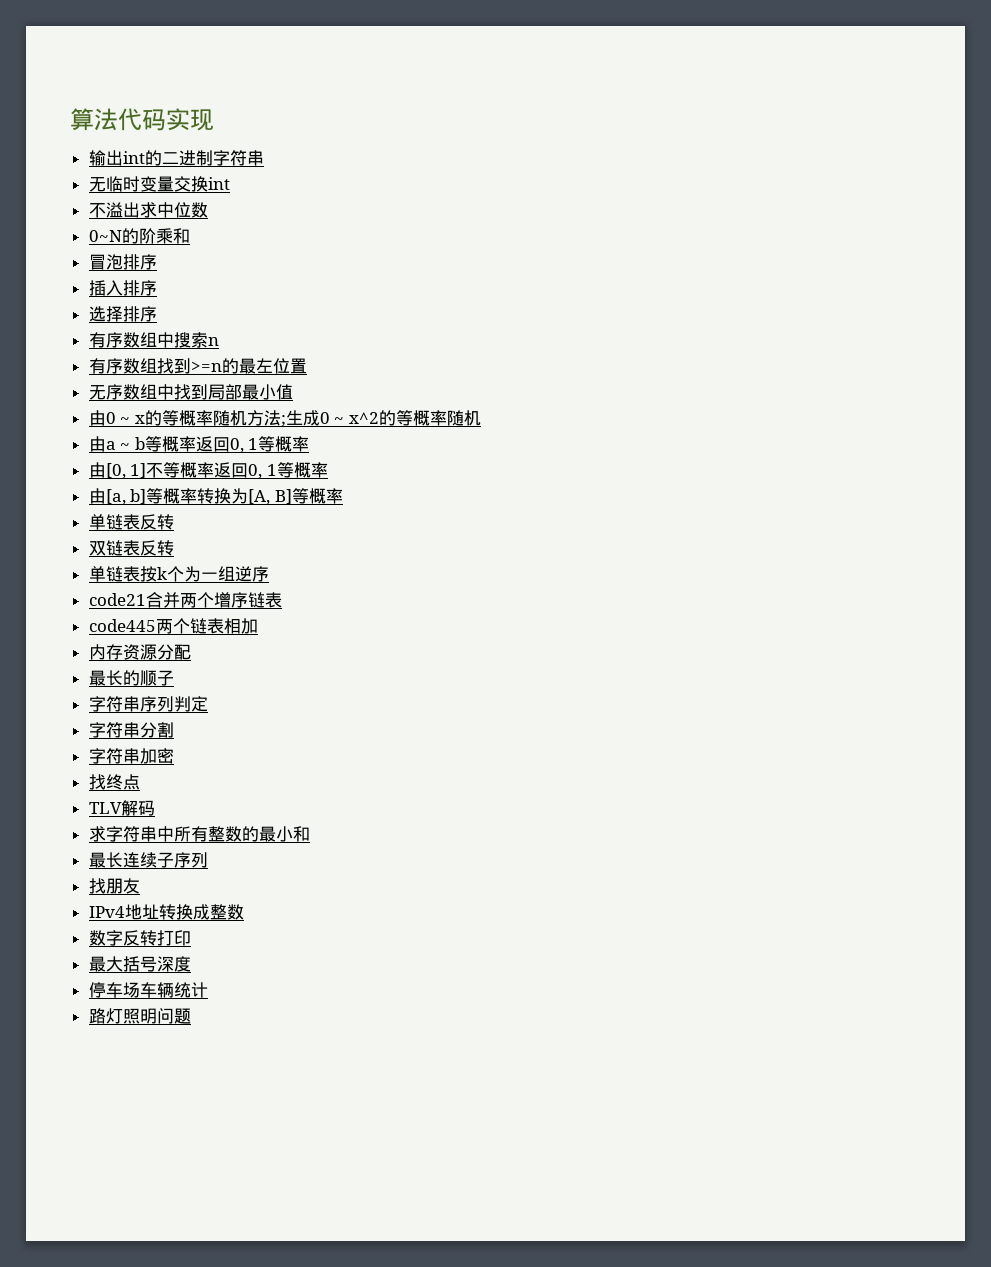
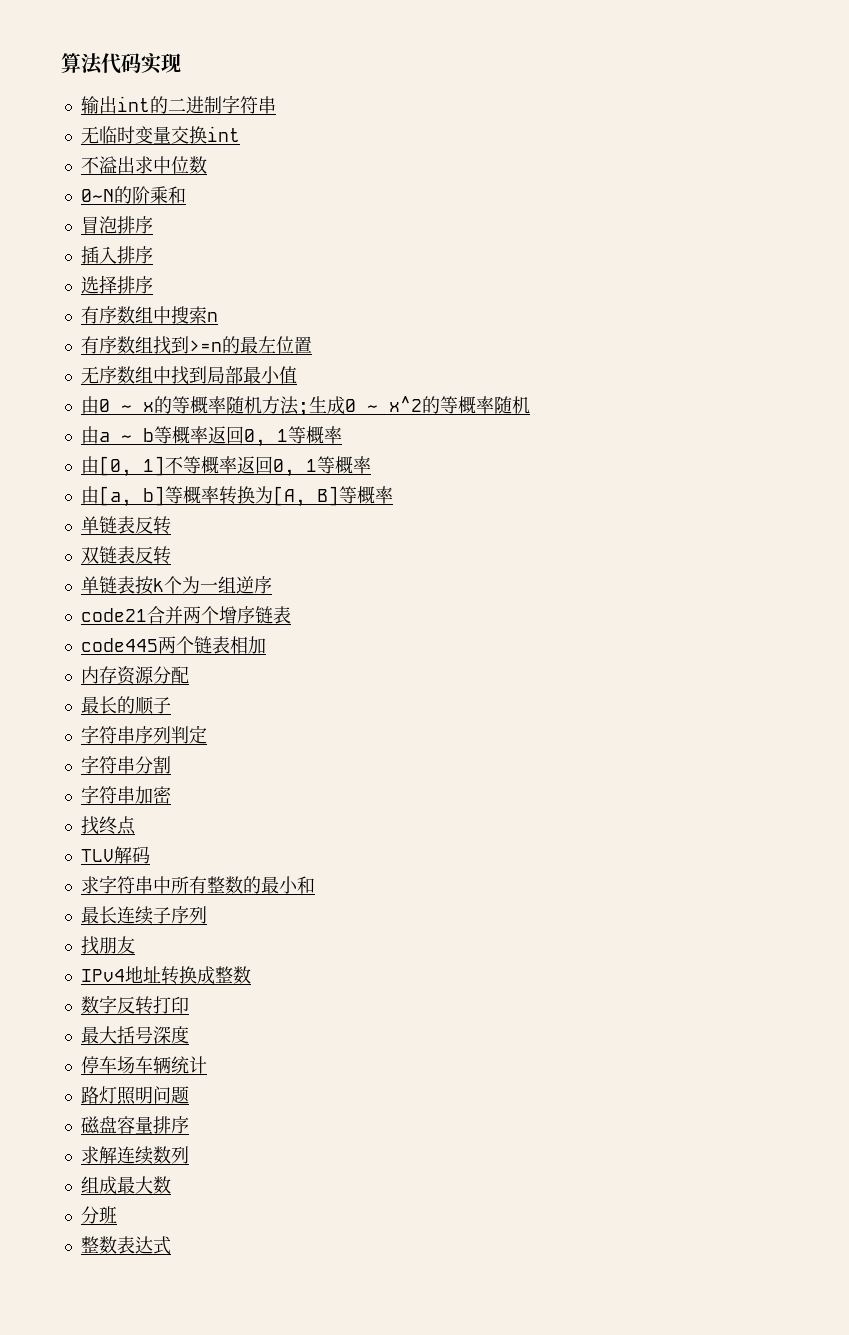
(191, 1016) none -> [80,1116,189,1135] [80,1146,189,1165] [80,1176,171,1194] [80,1206,117,1224] [80,1236,171,1255] // 磁盘容量排序 // 求解连续数列 // 组成最大数 // 分班 // 整数表达式

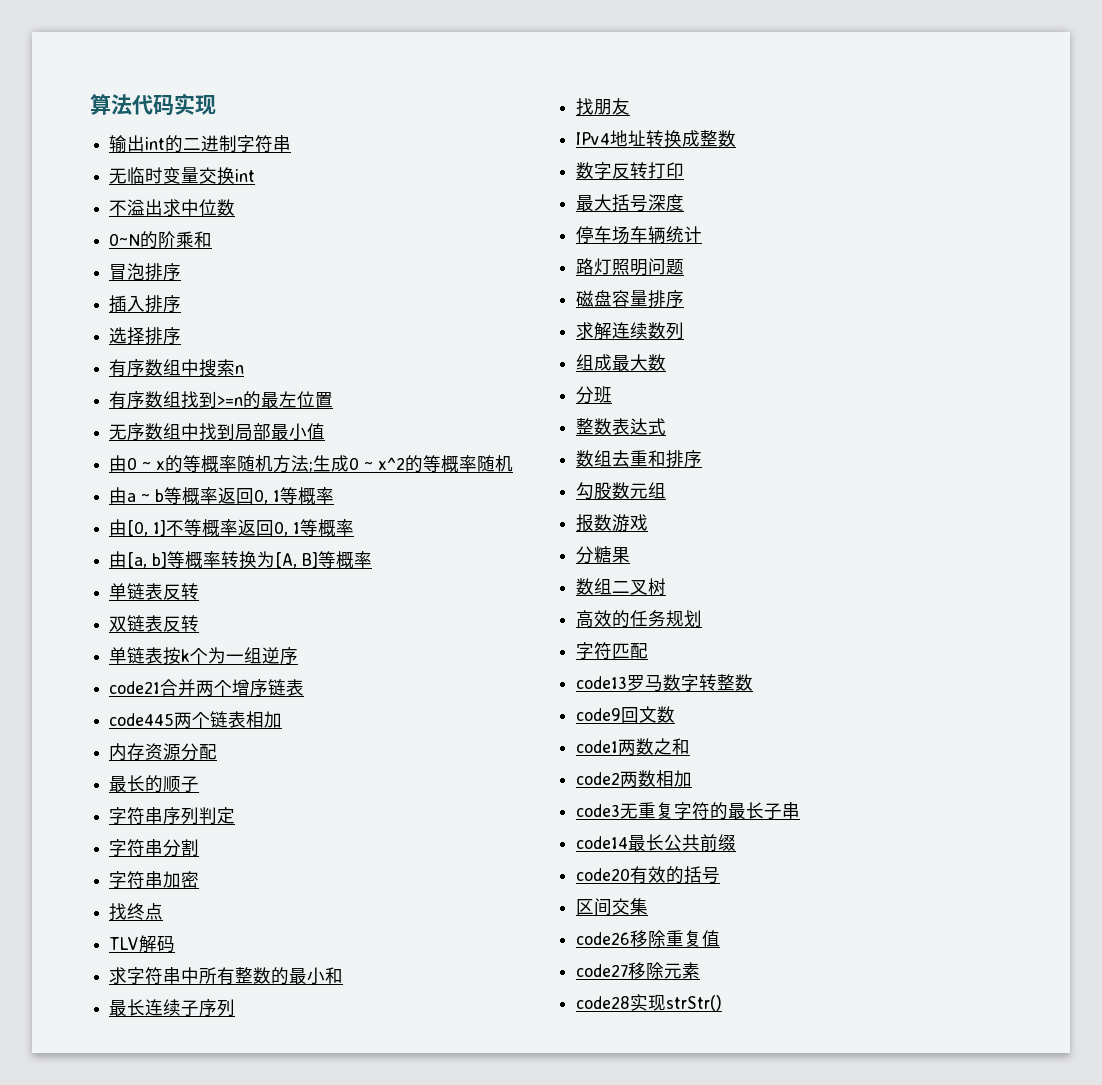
(171, 1245) none -> [576,450,703,468] [576,482,667,500] [576,514,649,532] [576,546,631,564] [576,578,667,596] [576,610,703,628] [576,642,649,660] [576,674,754,692] [576,706,676,723] [576,738,691,755] [576,770,693,787] [576,802,801,820] [576,834,737,852] [576,866,721,884] [576,898,649,916] [576,930,721,947] [576,962,701,979] [576,994,723,1011] // 数组去重和排序 // 勾股数元组 // 报数游戏 // 分糖果 // 数组二叉树 // 高效的任务规划 // 字符匹配 // code13罗马数字转整数 // code9回文数 // code1两数之和 // code2两数相加 // code3无重复字符的最长子串 // code14最长公共前缀 // code20有效的括号 // 区间交集 // code26移除重复值 // code27移除元素 // code28实现strStr()

